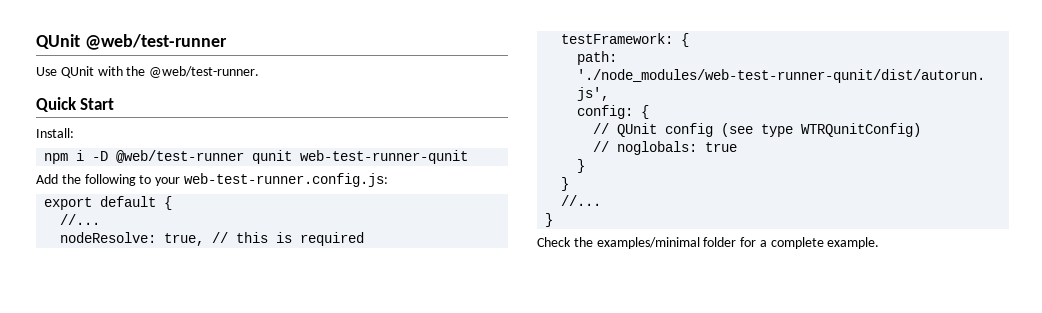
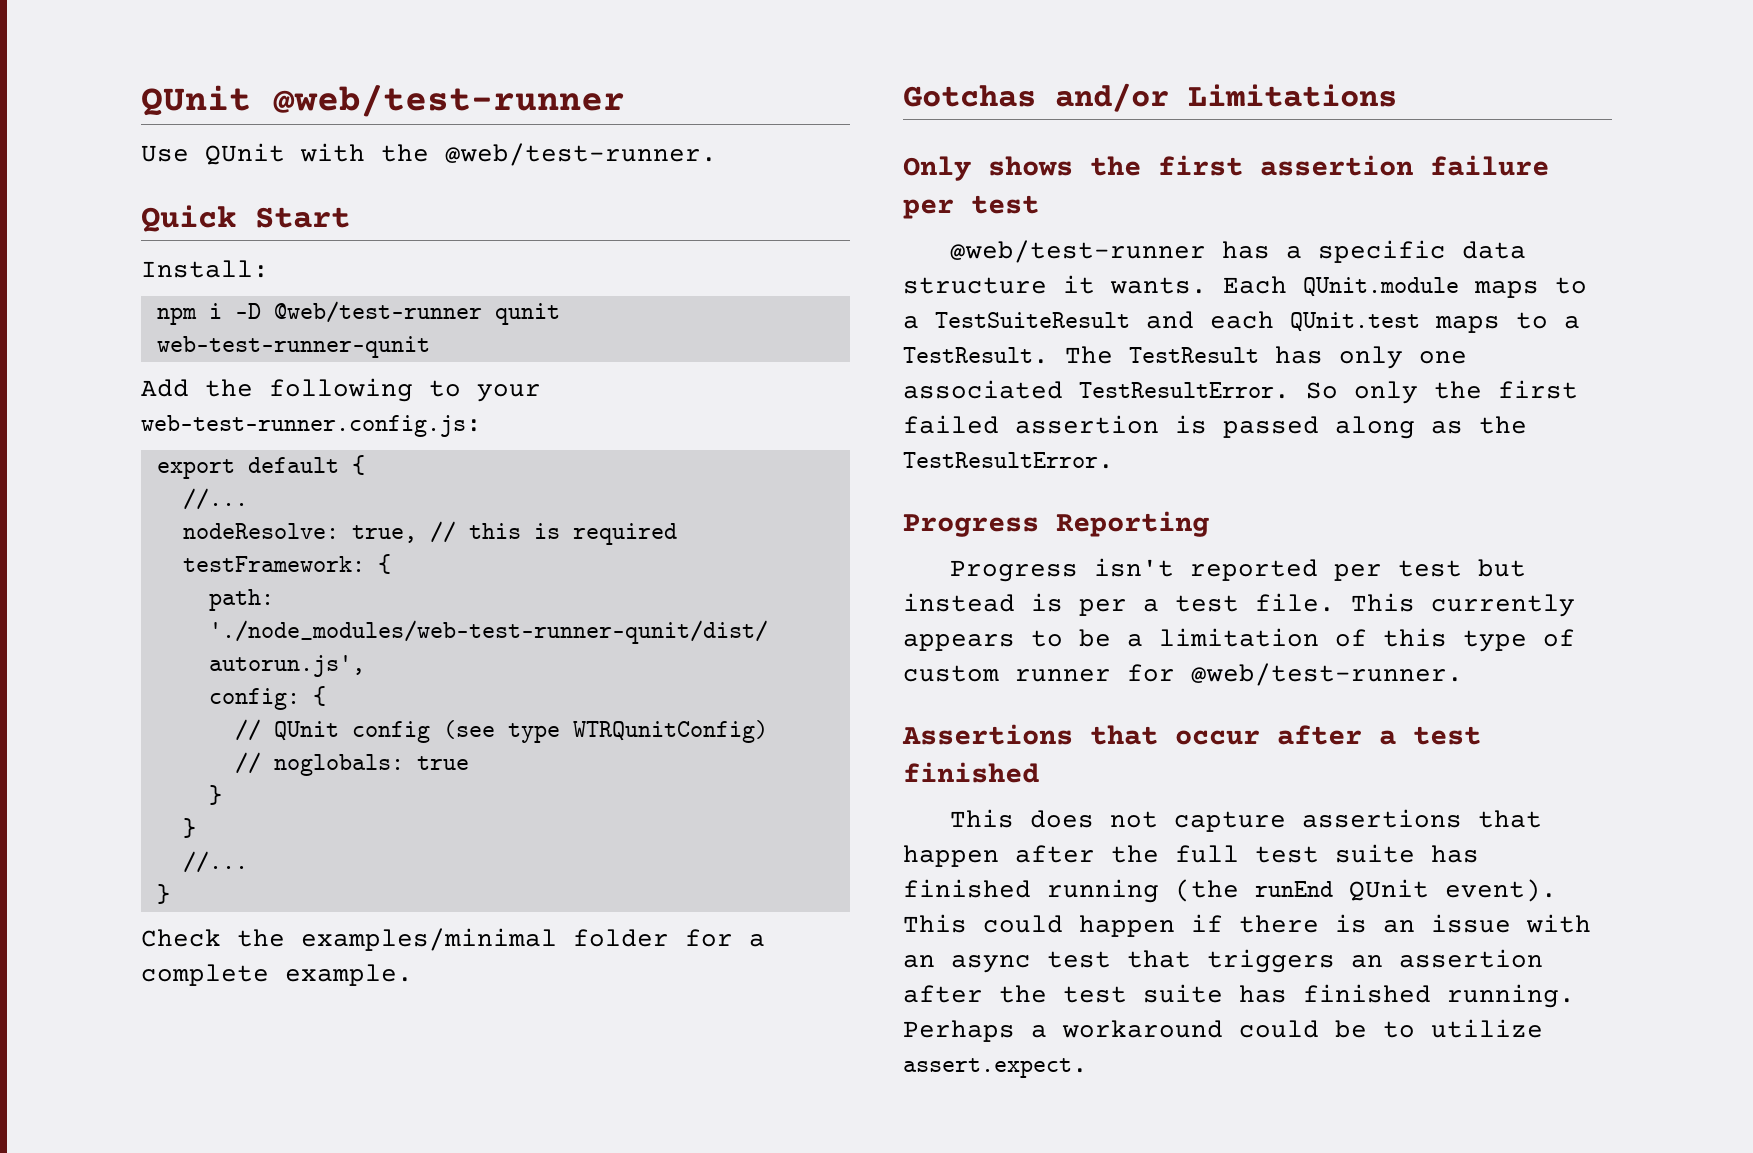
(880, 243) none -> [903,83,1397,112] [903,155,1549,181] [903,195,1039,219] [950,240,1527,263] [903,275,1587,298] [903,311,1580,333] [903,346,1467,369] [903,380,1578,404] [903,415,1527,439] [903,452,1114,469] [903,511,1209,537] [950,558,1527,582] [903,593,1575,617] [903,628,1575,652] [903,663,1463,686] [902,724,1481,745] [903,762,1039,783] [950,809,1543,832] [903,844,1479,867] [903,879,1557,903] [903,914,1591,937] [903,949,1543,973] [903,984,1575,1008] [903,1019,1543,1042] [903,1058,1088,1078] // Gotchas and/or Limitations // Only shows the first assertion failure per test // @web/test-runner has a specific data structure it wants. Each QUnit.module maps to a TestSuiteResult and each QUnit.test maps to a TestResult. The TestResult has only one associated TestResultError. So only the first failed assertion is passed along as the TestResultError. // Progress Reporting // Progress isn't reported per test but instead is per a test file. This currently appears to be a limitation of this type of custom runner for @web/test-runner. // Assertions that occur after a test finished // This does not capture assertions that happen after the full test suite has finished running (the runEnd QUnit event). This could happen if there is an issue with an async test that triggers an assertion after the test suite has finished running. Perhaps a workaround could be to utilize assert.expect.

